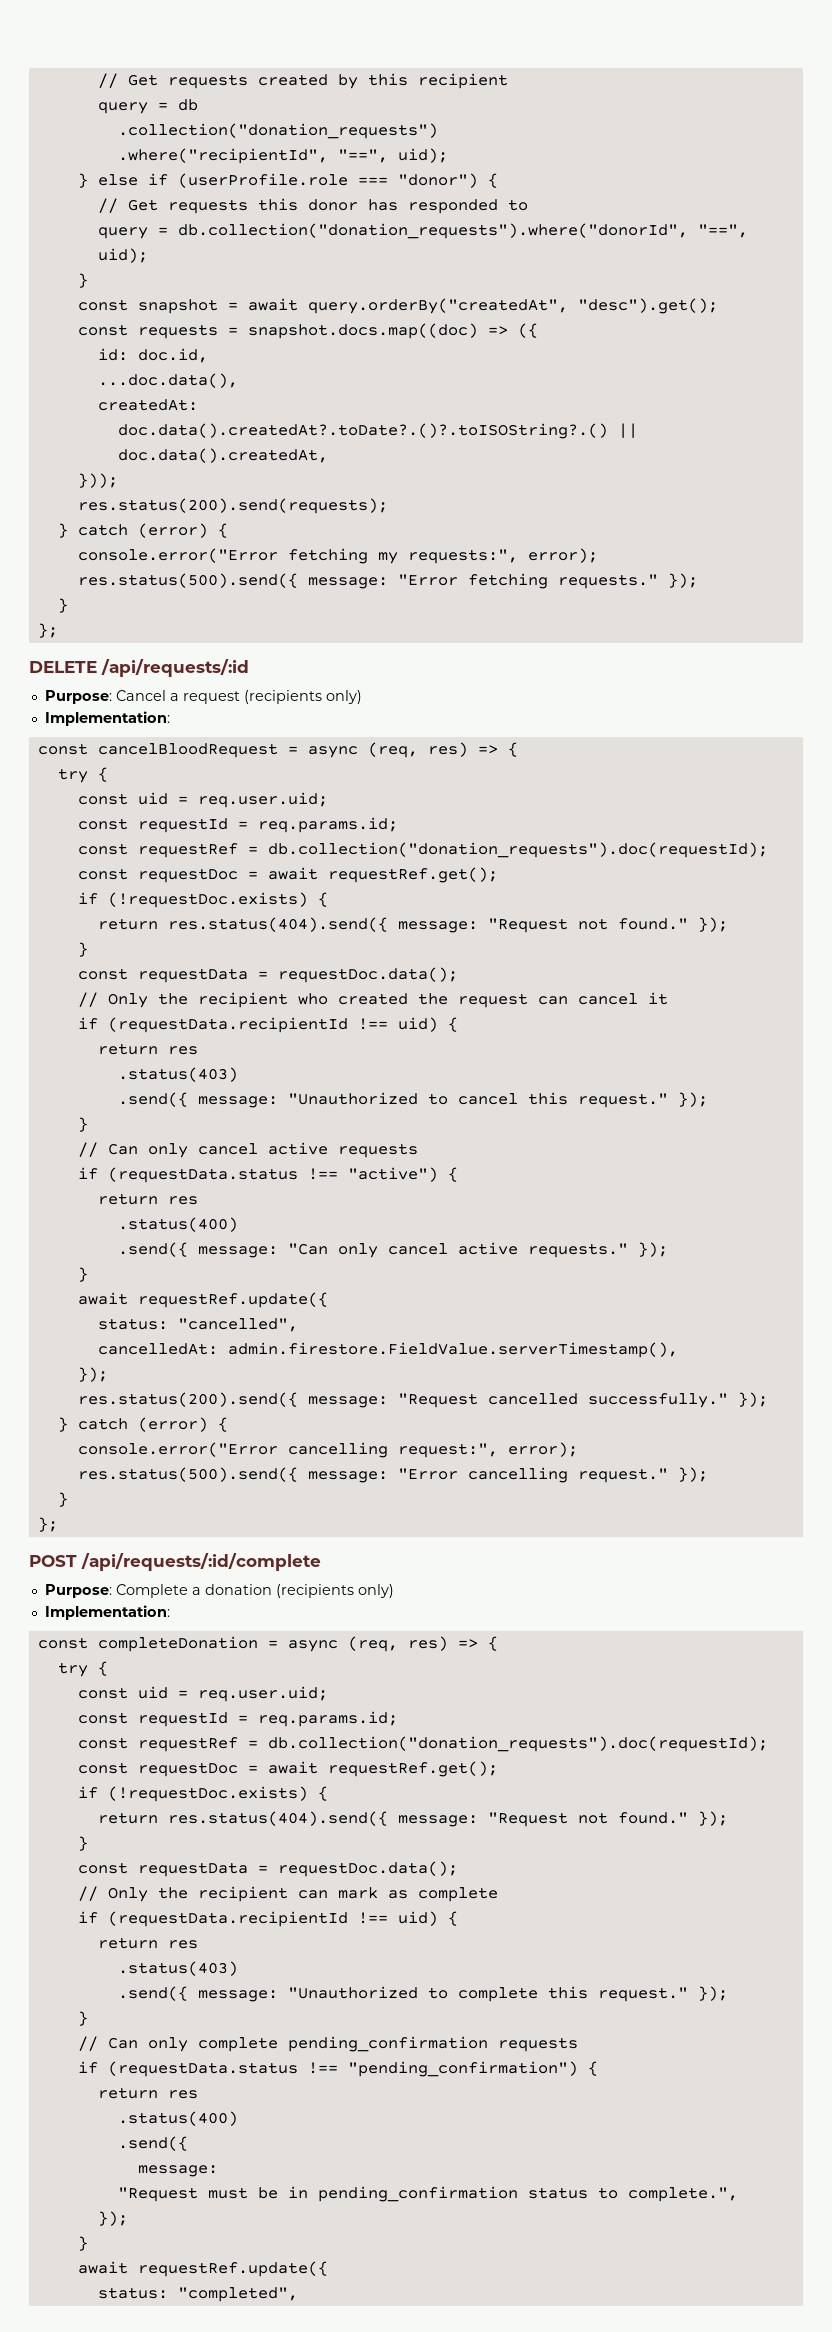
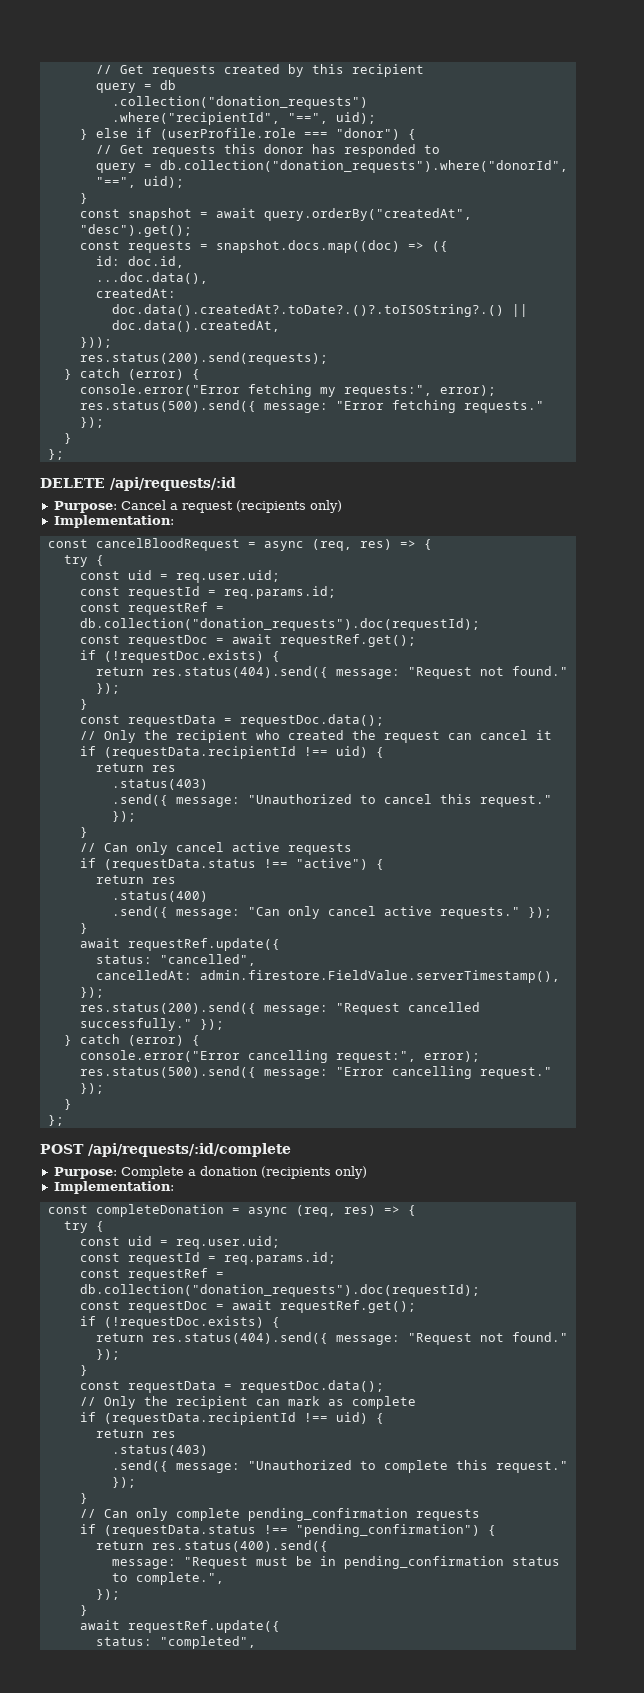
[167,2090,198,2099] [117,2111,238,2126] [117,2136,188,2151] [137,2165,218,2177] res // .status(400) // .send({ // message: // -> [151,1540,328,1552] [111,1559,176,1569] res.status(400).send({ // message:

